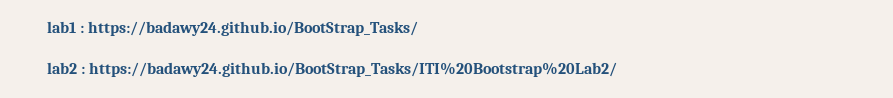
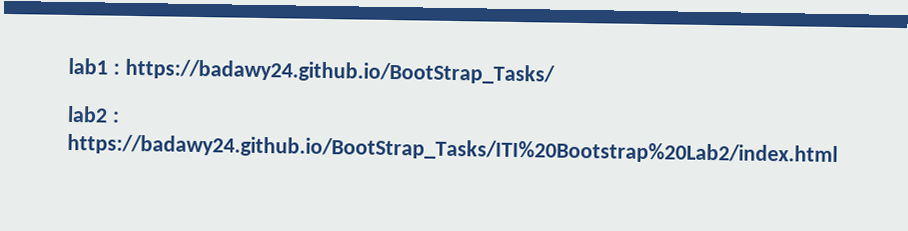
[89,62,618,77] https://badawy24.github.io/BootStrap_Tasks/ITI%20Bootstrap%20Lab2/ -> [67,133,838,166] https://badawy24.github.io/BootStrap_Tasks/ITI%20Bootstrap%20Lab2/index.html

